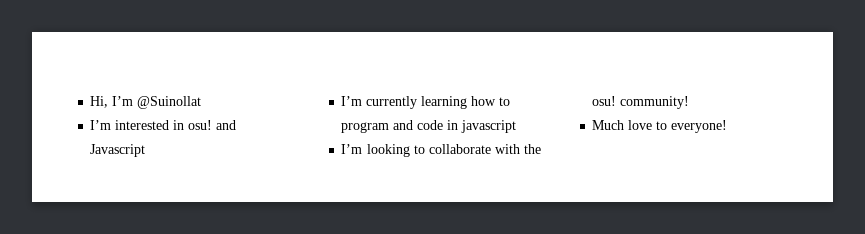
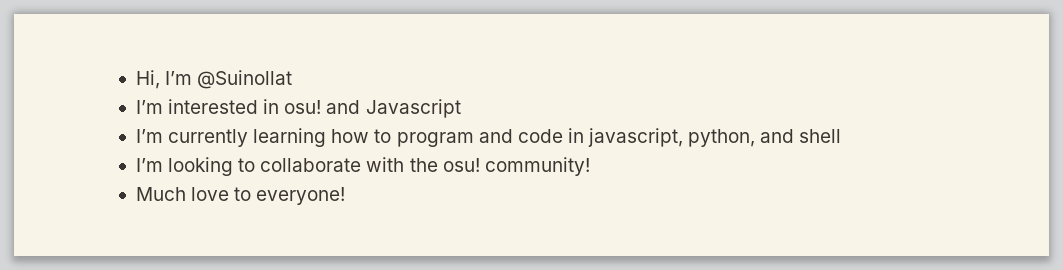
[461,120,517,133] javascript -> [588,128,842,147] javascript, python, and shell

